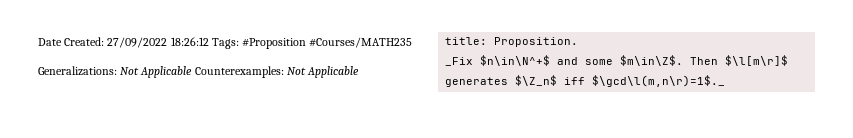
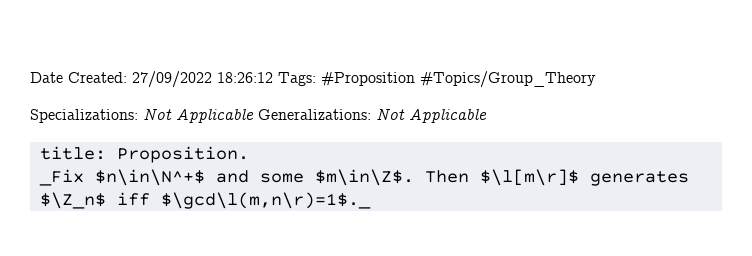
[309,37,413,48] [38,66,284,78] #Courses/MATH235 // Generalizations: Not Applicable Counterexamples: -> [420,71,596,88] [30,108,371,123] #Topics/Group_Theory // Specializations: Not Applicable Generalizations:

